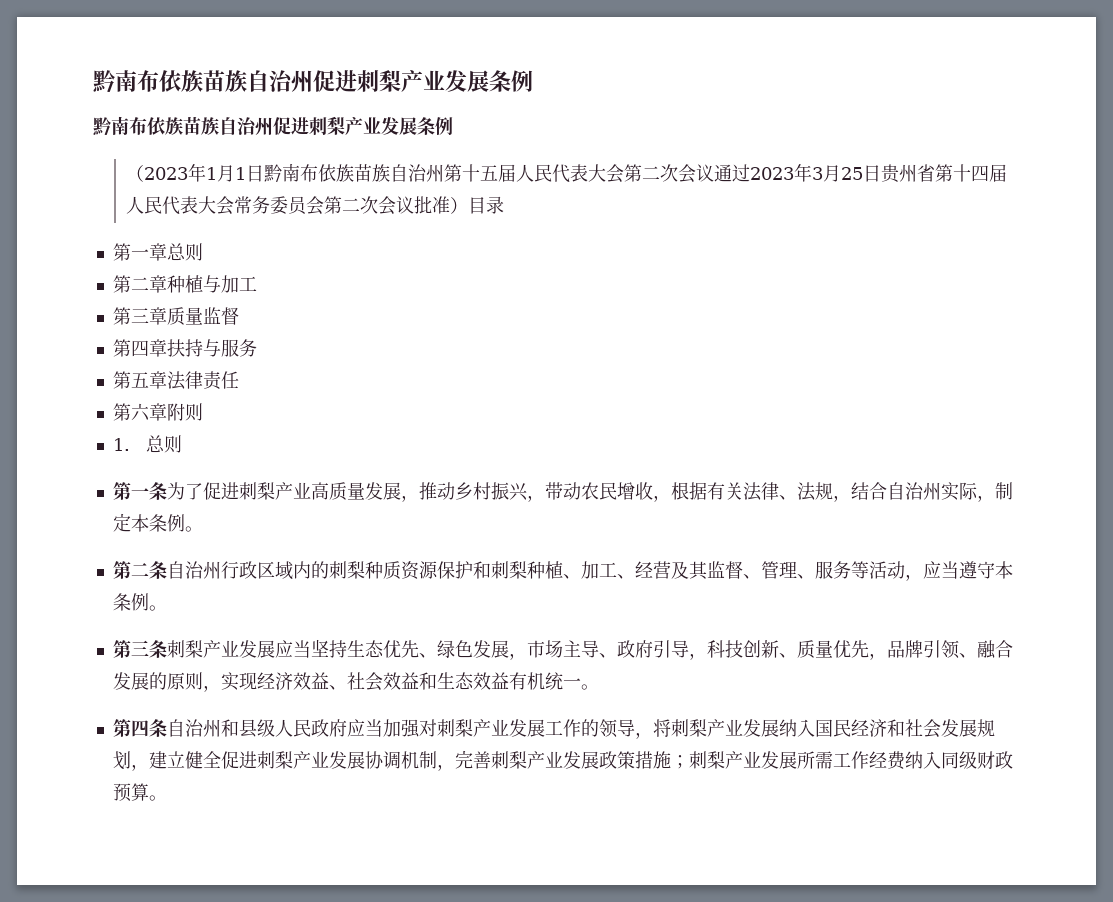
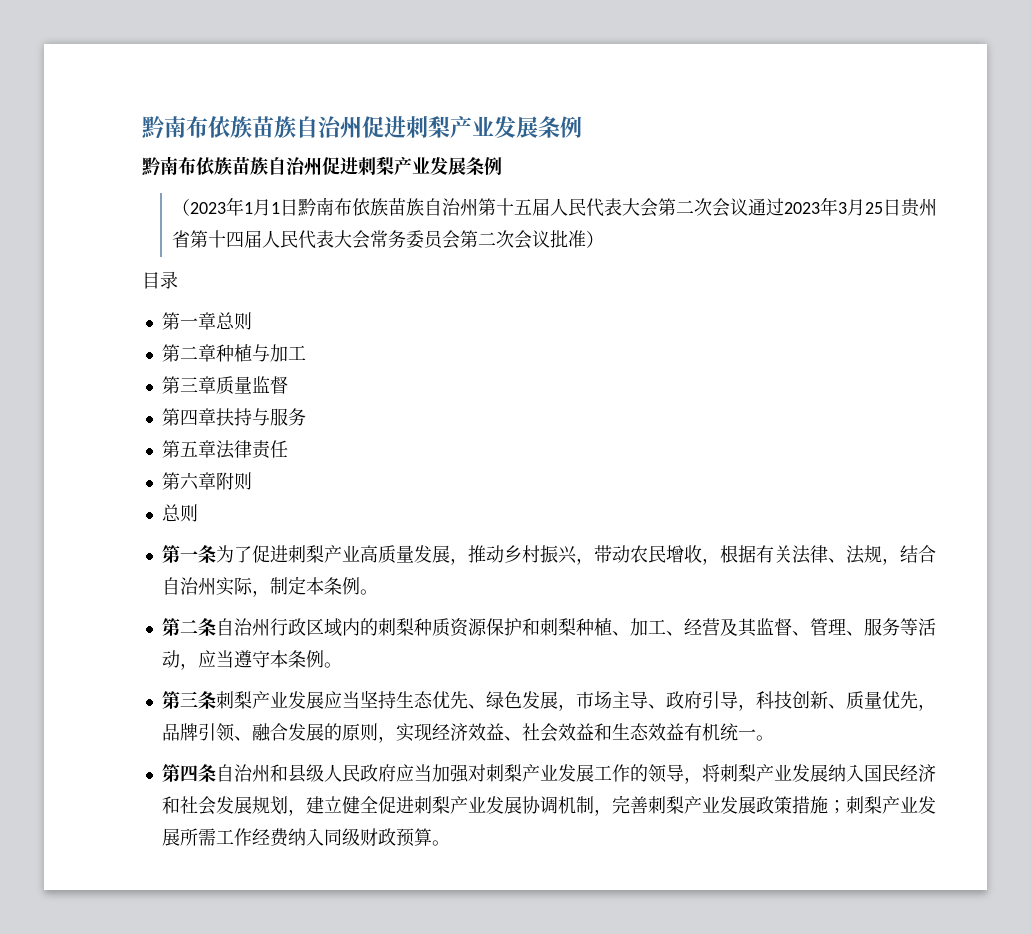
(469, 205) none -> (605, 239) //
[112,438,130,451] 1. -> (252, 481) none

